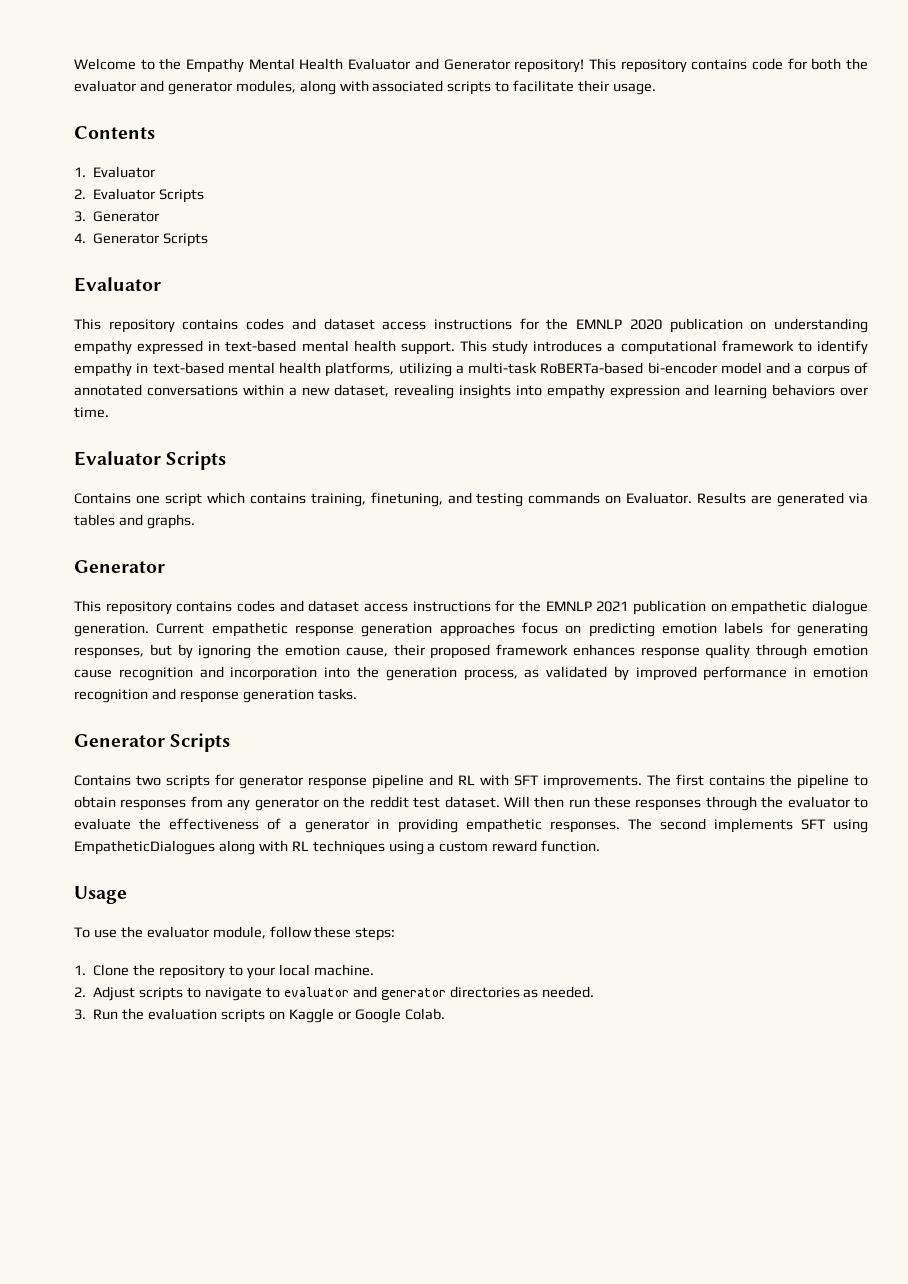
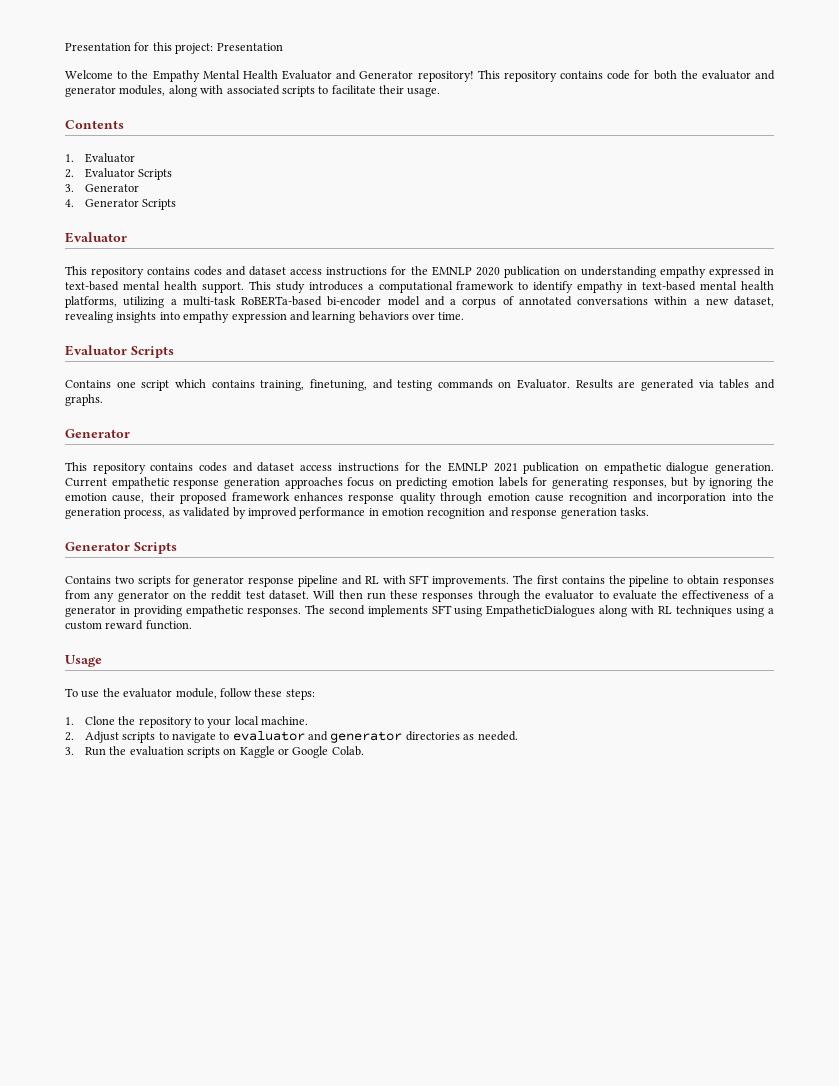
(74, 64) none -> [65,42,283,54] Presentation for this project: Presentation //

